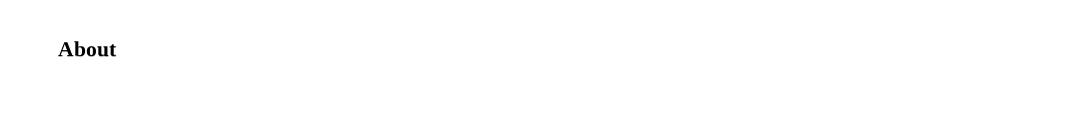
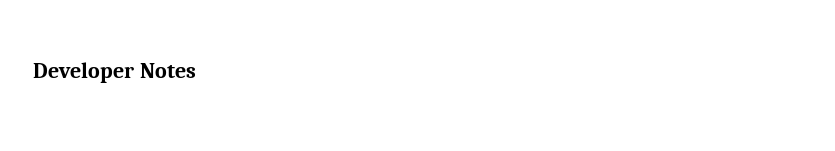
[58,41,118,57] About -> [33,62,196,83] Developer Notes

